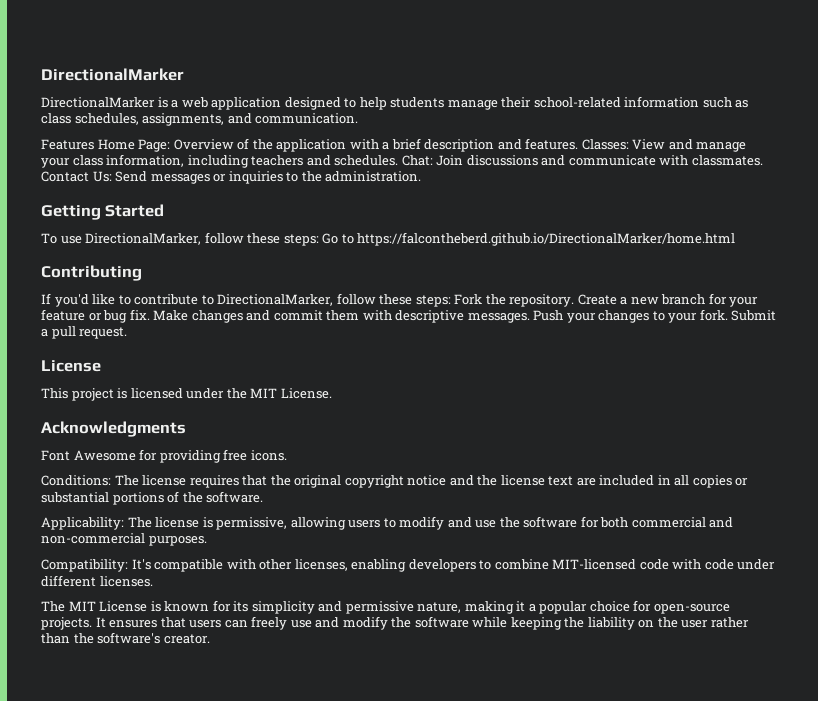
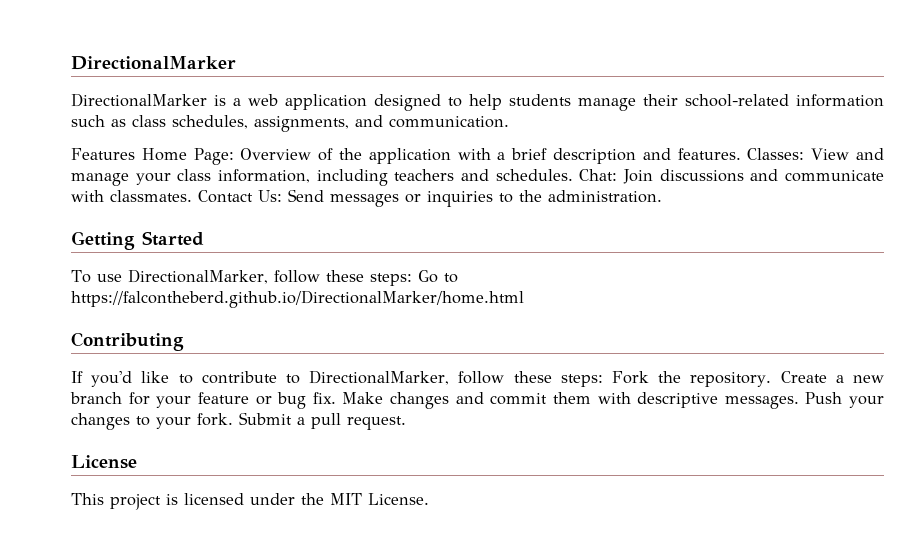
[41,421,186,437] [41,449,287,463] [41,475,749,488] [41,491,264,505] [41,516,734,530] [41,533,207,546] [41,559,776,572] [41,575,153,587] [41,600,730,614] [41,616,749,630] [41,632,210,644] // Acknowledgments // Font Awesome for providing free icons. // Conditions: The license requires that the original copyright notice and the license text are included in all copies or substantial portions of the software. // Applicability: The license is permissive, allowing users to modify and use the software for both commercial and non-commercial purposes. // Compatibility: It's compatible with other licenses, enabling developers to combine MIT-licensed code with code under different licenses. // The MIT License is known for its simplicity and permissive nature, making it a popular choice for open-source projects. It ensures that users can freely use and modify the software while keeping the liability on the user rather than the software's creator. -> (429, 499) none

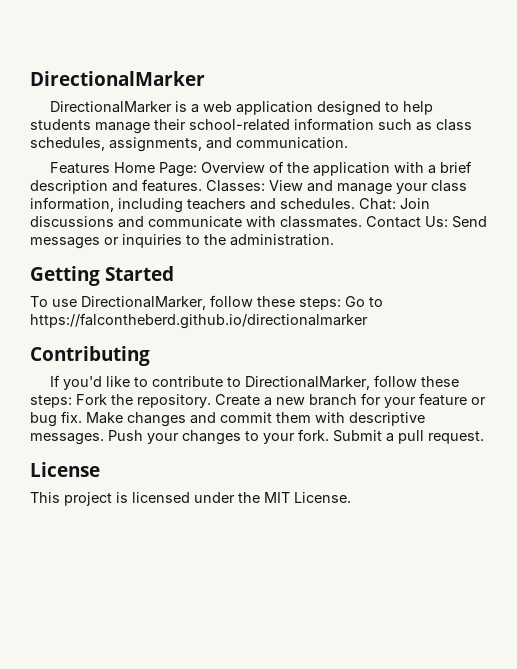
[71,290,524,308] https://falcontheberd.github.io/DirectionalMarker/home.html -> [30,313,368,329] https://falcontheberd.github.io/directionalmarker

